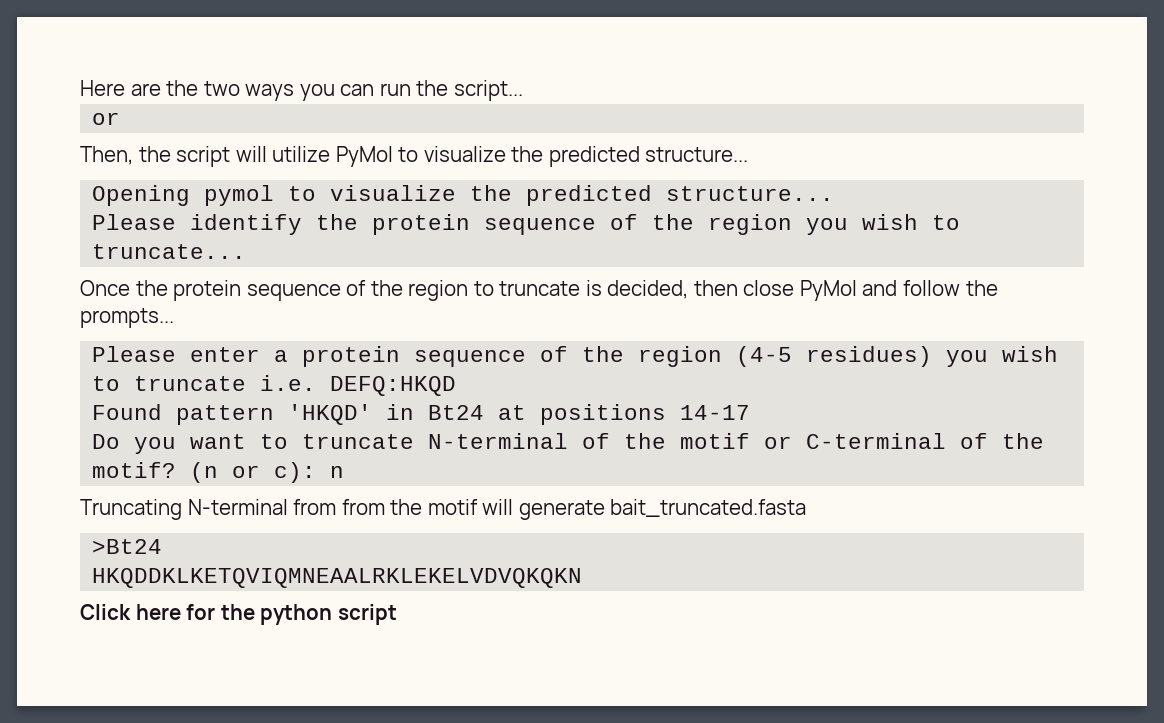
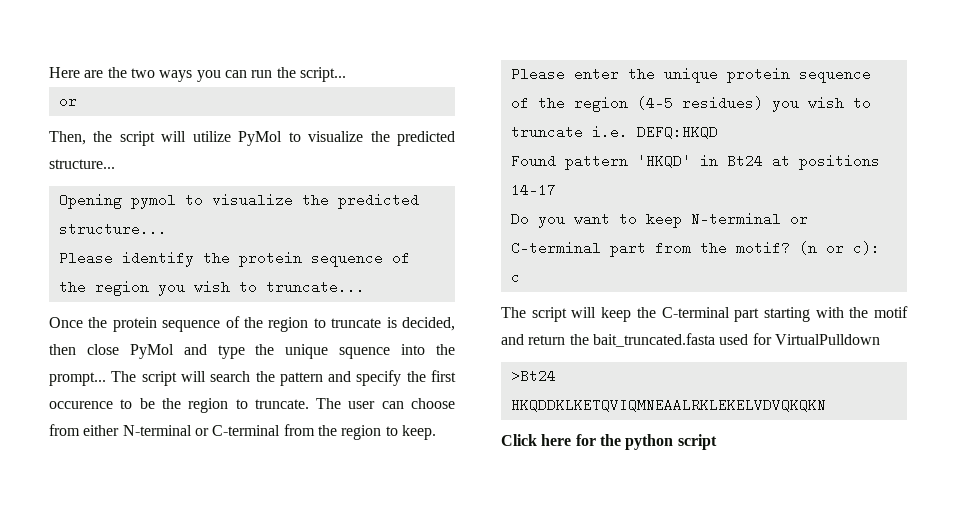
[903,280,998,296] [80,308,174,328] follow the prompts... -> [217,344,456,359] [49,370,457,386] [49,398,456,413] [49,424,436,440] type the unique squence into the prompt... The script will search the pattern and specify the first occurence to be the region to truncate. The user can choose from either N-terminal or C-terminal from the region to keep.
[274,350,289,362] a -> [627,67,718,83] the unique
[302,433,989,449] truncate N-terminal of the motif or C-terminal of -> [645,212,808,228] [510,241,691,257] keep N-terminal or C-terminal part from
[330,466,345,478] [80,499,807,520] n // Truncating N-terminal from from the motif will generate bait_truncated.fasta -> [510,270,520,284] [501,306,908,322] [501,333,880,347] c // The script will keep the C-terminal part starting with the motif and return the bait_truncated.fasta used for VirtualPulldown

